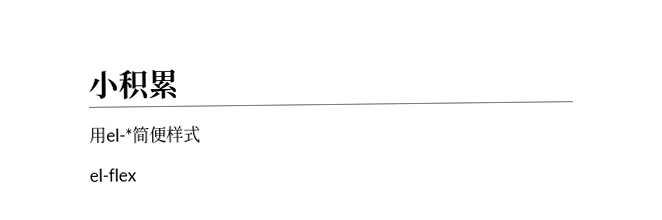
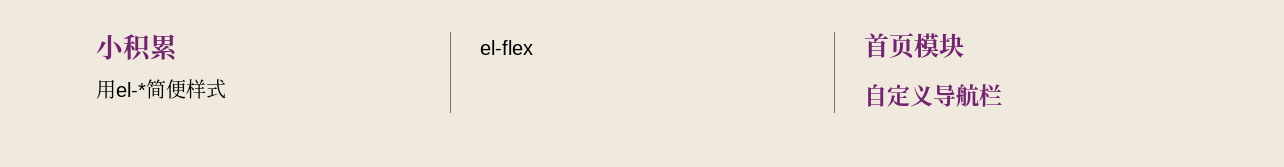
(137, 175) none -> [864,33,964,59] [864,84,1002,107] // 首页模块 // 自定义导航栏

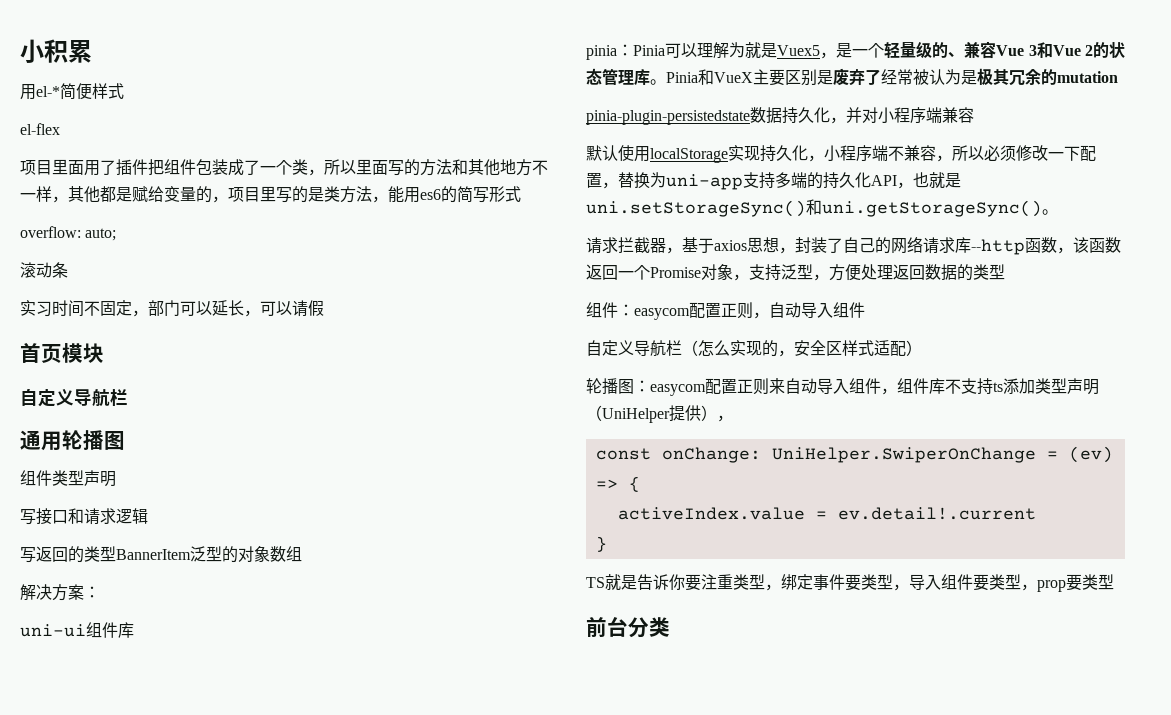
(533, 47) none -> [20,159,548,176] [20,186,521,203] [20,226,117,241] [20,262,68,278] [20,300,324,317] // 项目里面用了插件把组件包装成了一个类，所以里面写的方法和其他地方不一样，其他都是赋给变量的，项目里写的是类方法，能用es6的简写形式 // overflow: auto; // 滚动条 // 实习时间不固定，部门可以延长，可以请假
(1002, 95) none -> [20,430,125,451] [20,470,116,487] [20,508,148,525] [20,546,302,563] [20,584,100,601] [20,622,134,638] [586,41,1125,60] [586,68,1118,86] [586,107,974,125] [586,145,1096,163] [586,172,961,190] [586,199,1058,217] [586,236,1121,255] [586,264,1005,281] [586,302,865,320] [586,340,922,357] [586,378,1099,396] [586,405,733,423] [595,446,1113,463] [595,476,640,492] [617,507,1036,520] [595,536,607,552] [586,574,1114,592] [586,617,670,638] // 通用轮播图 // 组件类型声明 // 写接口和请求逻辑 // 写返回的类型BannerItem泛型的对象数组 // 解决方案： // uni-ui组件库 // pinia：Pinia可以理解为就是Vuex5，是一个轻量级的、兼容Vue 3和Vue 2的状态管理库。Pinia和VueX主要区别是废弃了经常被认为是极其冗余的mutation // pinia-plugin-persistedstate数据持久化，并对小程序端兼容 // 默认使用localStorage实现持久化，小程序端不兼容，所以必须修改一下配置，替换为uni-app支持多端的持久化API，也就是uni.setStorageSync()和uni.getStorageSync()。 // 请求拦截器，基于axios思想，封装了自己的网络请求库--http函数，该函数返回一个Promise对象，支持泛型，方便处理返回数据的类型 // 组件：easycom配置正则，自动导入组件 // 自定义导航栏（怎么实现的，安全区样式适配） // 轮播图：easycom配置正则来自动导入组件，组件库不支持ts添加类型声明（UniHelper提供）， // const onChange: UniHelper.SwiperOnChange = (ev) => { // activeIndex.value = ev.detail!.current // } // TS就是告诉你要注重类型，绑定事件要类型，导入组件要类型，prop要类型 // 前台分类

